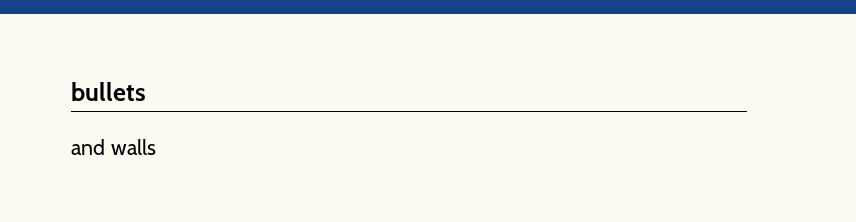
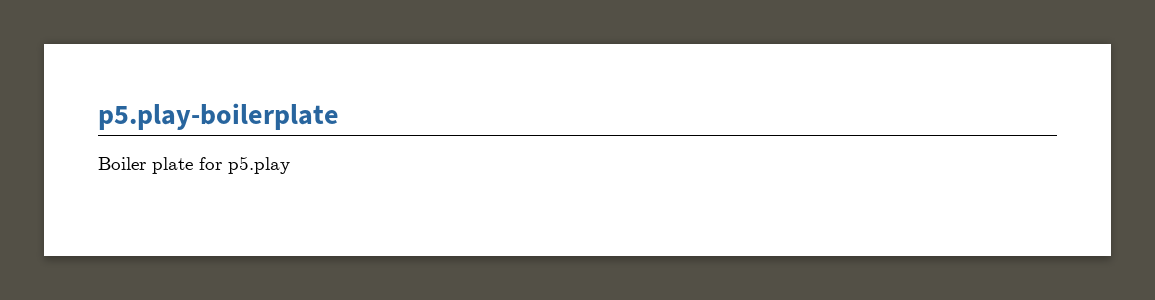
[71,82,146,101] [71,139,156,155] bullets // and walls -> [98,103,339,130] [98,156,290,174] p5.play-boilerplate // Boiler plate for p5.play

